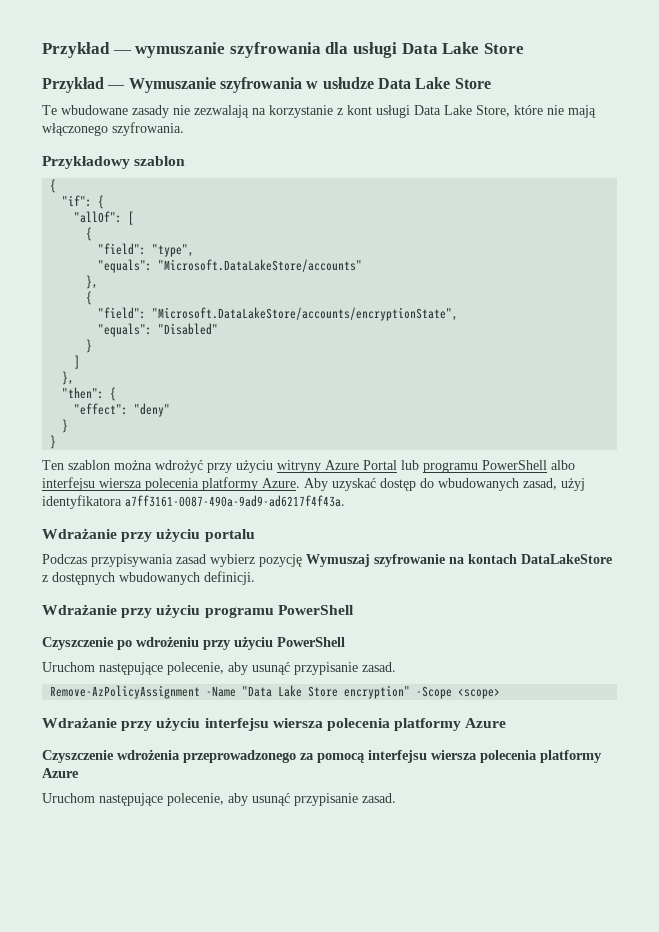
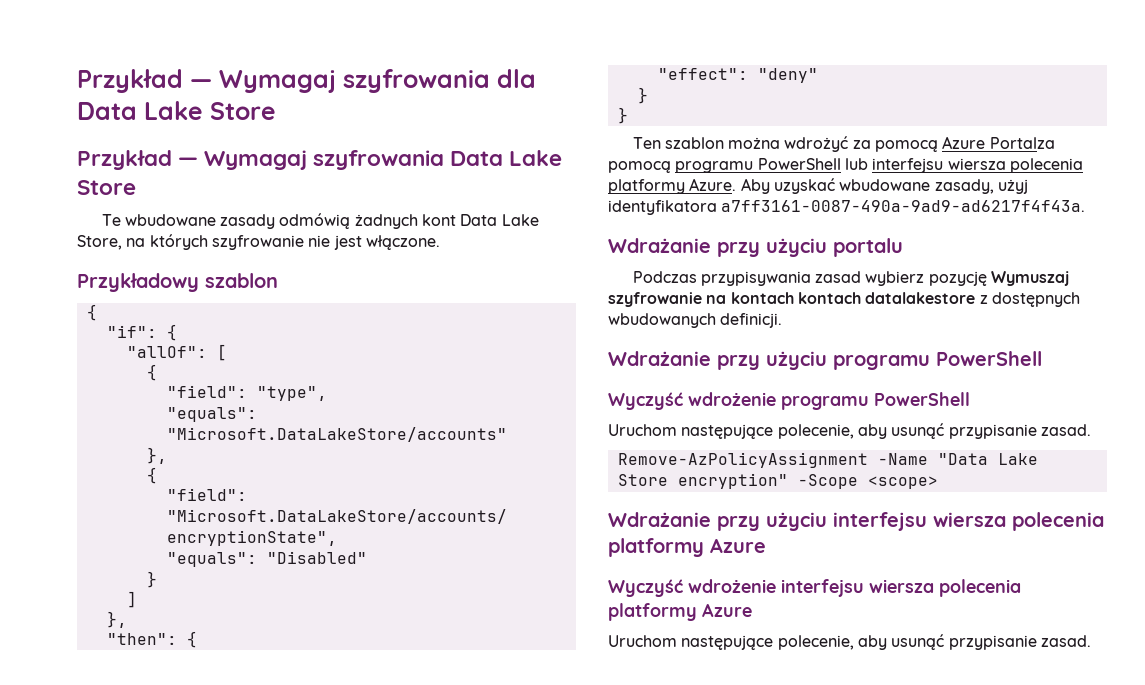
[42,42,226,58] Przykład — wymuszanie -> [77,69,336,93] Przykład — Wymagaj
[352,42,397,58] usługi -> (536, 78) none
[128,77,374,93] Wymuszanie szyfrowania w usłudze -> [204,150,445,170] Wymagaj szyfrowania
[173,105,596,118] [42,122,184,136] nie zezwalają na korzystanie z kont usługi Data Lake Store, które nie mają włączonego szyfrowania. -> [279,213,539,229] [77,234,440,250] odmówią żadnych kont Data Lake Store, na których szyfrowanie nie jest włączone.
[207,460,575,473] przy użyciu witryny Azure Portal lub programu PowerShell albo -> [852,136,1055,152] [608,158,868,173] za pomocą Azure Portalza pomocą programu PowerShell lub
[380,478,557,491] dostęp do wbudowanych zasad, -> [839,179,994,194] wbudowane zasady,
[521,554,612,564] DataLakeStore -> [797,292,976,304] kontach datalakestore
[42,636,273,650] Czyszczenie po wdrożeniu przy użyciu -> [608,392,869,410] Wyczyść wdrożenie programu
[42,749,365,763] Czyszczenie wdrożenia przeprowadzonego za pomocą -> [608,579,776,597] Wyczyść wdrożenie

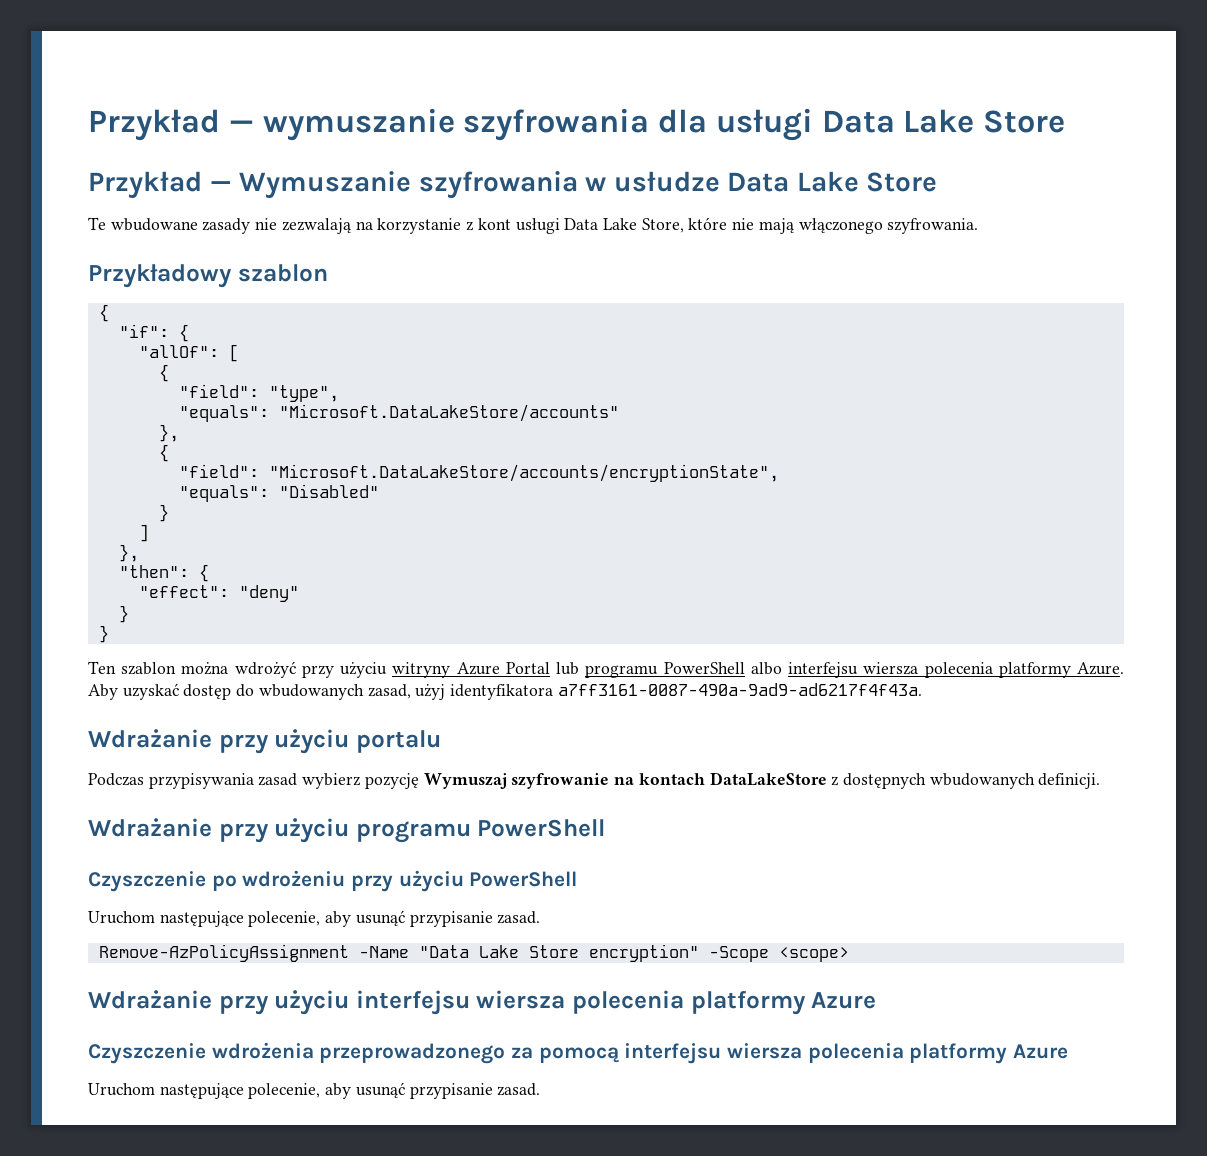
[77,69,336,93] Przykład — Wymagaj -> [88,108,455,141] Przykład — wymuszanie
(536, 78) none -> [715,108,813,141] usługi
[204,150,445,170] Wymagaj szyfrowania -> [239,171,720,199] Wymuszanie szyfrowania w usłudze
[279,213,539,229] [77,234,440,250] odmówią żadnych kont Data Lake Store, na których szyfrowanie nie jest włączone. -> [255,217,979,234] nie zezwalają na korzystanie z kont usługi Data Lake Store, które nie mają włączonego szyfrowania.
[852,136,1055,152] [608,158,868,173] za pomocą Azure Portalza pomocą programu PowerShell lub -> [301,662,782,678] przy użyciu witryny Azure Portal lub programu PowerShell albo
[839,179,994,194] wbudowane zasady, -> [183,684,411,700] dostęp do wbudowanych zasad,
[797,292,976,304] kontach datalakestore -> [709,772,827,786] DataLakeStore
[608,392,869,410] Wyczyść wdrożenie programu -> [88,870,464,892] Czyszczenie po wdrożeniu przy użyciu
[608,579,776,597] Wyczyść wdrożenie -> [88,1042,619,1064] Czyszczenie wdrożenia przeprowadzonego za pomocą

